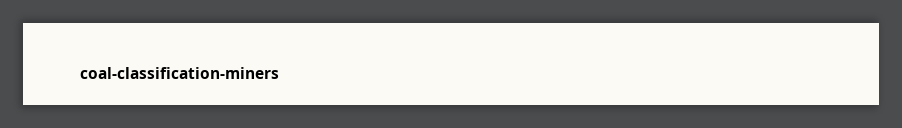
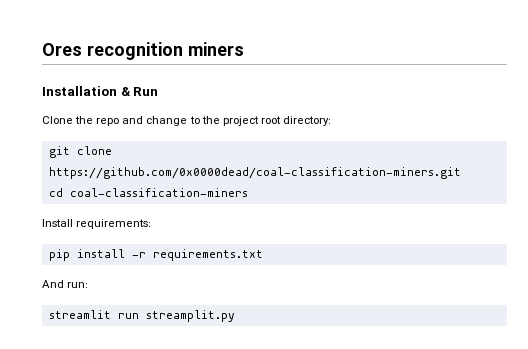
[80,67,279,79] coal-classification-miners -> [42,42,244,60] [42,86,159,96] [42,116,331,126] [48,146,112,158] [48,167,461,179] [48,188,248,197] [42,219,152,229] [48,249,263,261] [42,280,89,288] [48,310,235,322] Ores recognition miners // Installation & Run // Clone the repo and change to the project root directory: // git clone https://github.com/0x0000dead/coal-classification-miners.git // cd coal-classification-miners // Install requirements: // pip install -r requirements.txt // And run: // streamlit run streamplit.py

